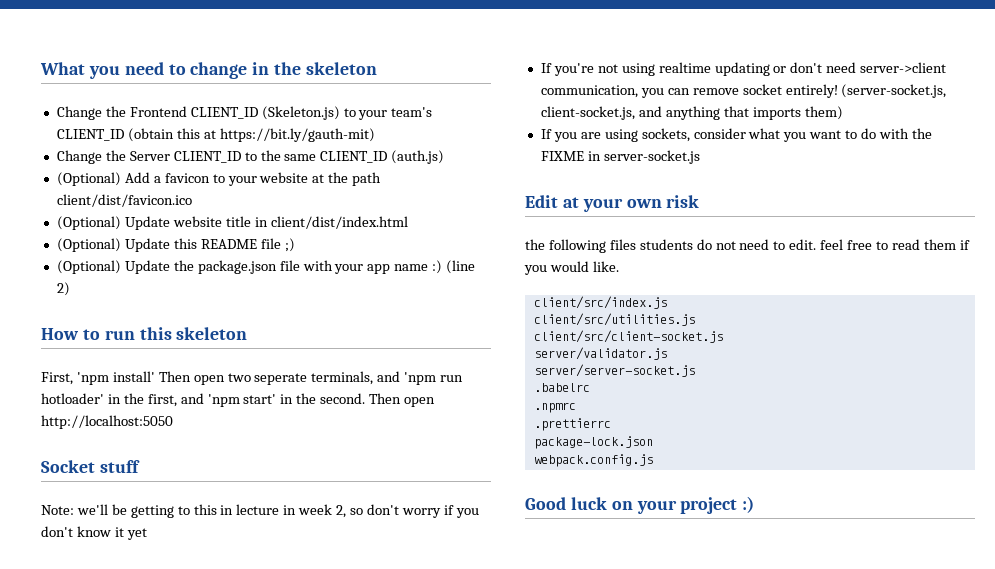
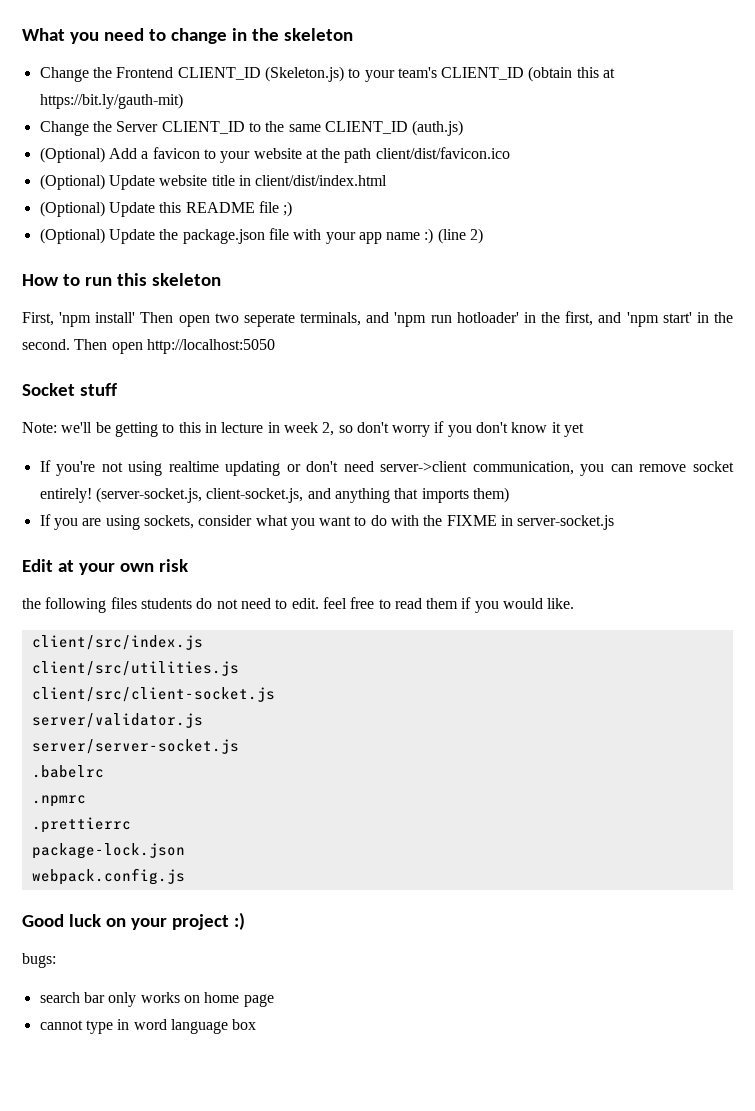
(755, 504) none -> [22,953,56,968] [39,992,274,1007] [39,1019,257,1034] // bugs: // search bar only works on home page // cannot type in word language box

